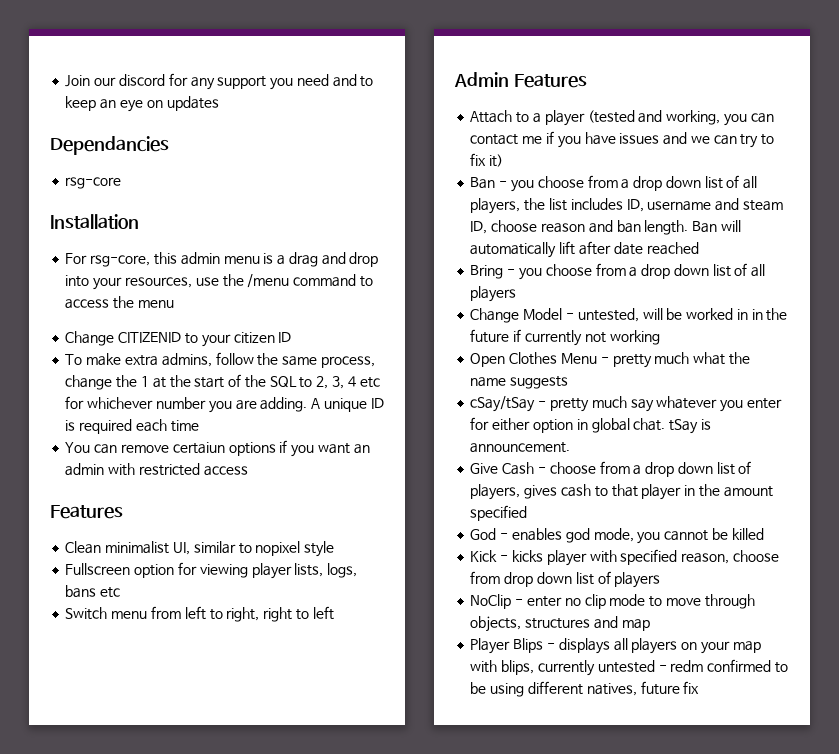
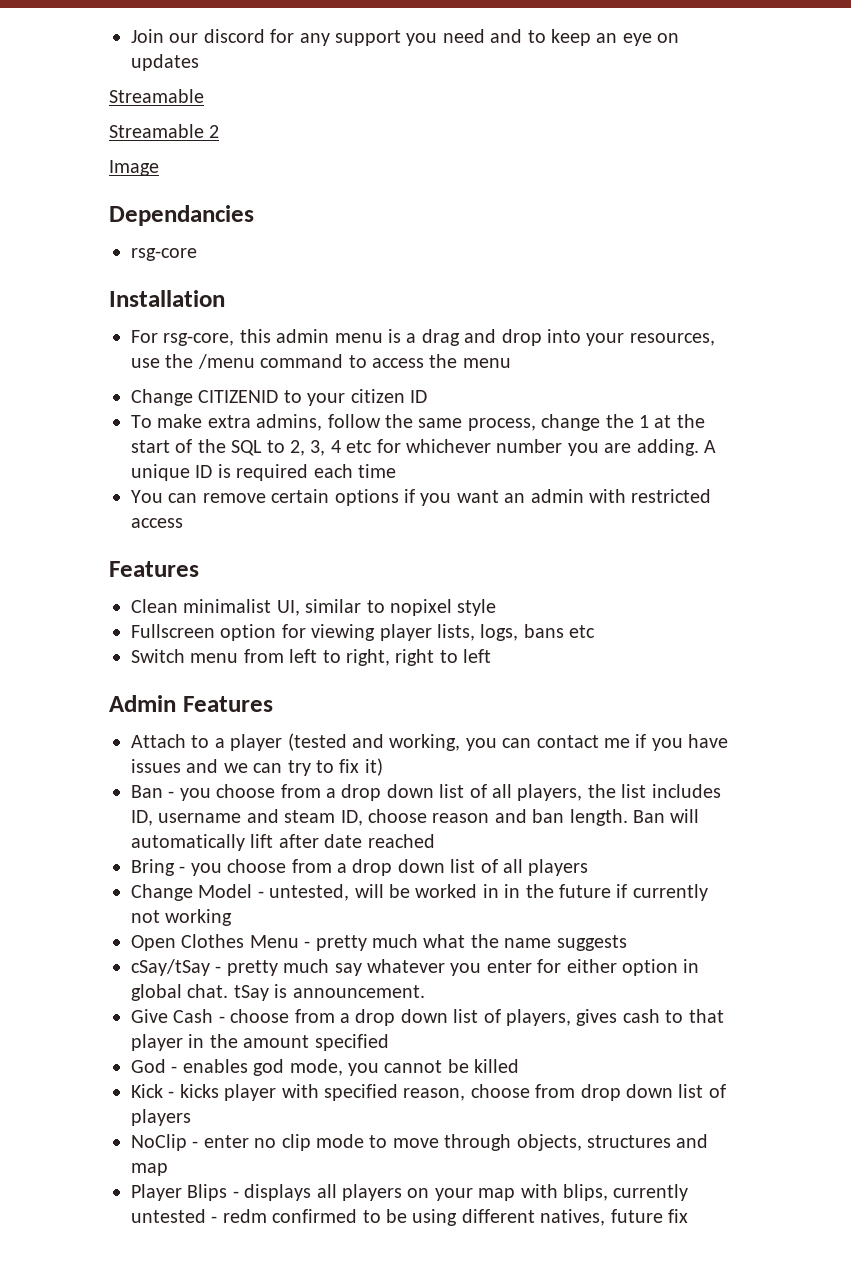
(219, 103) none -> [109,89,204,103] [109,124,220,138] [109,160,159,176] // Streamable // Streamable 2 // Image
[172,442,225,454] certaiun -> [271,489,330,503] certain

